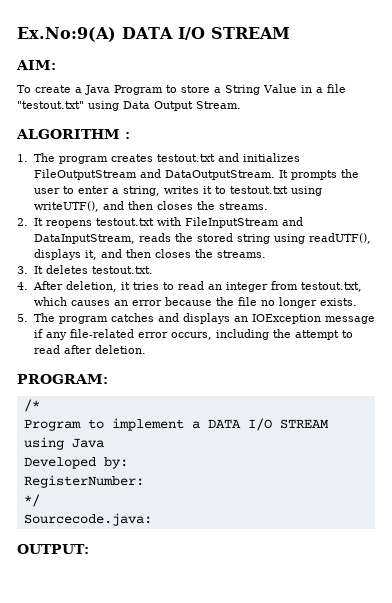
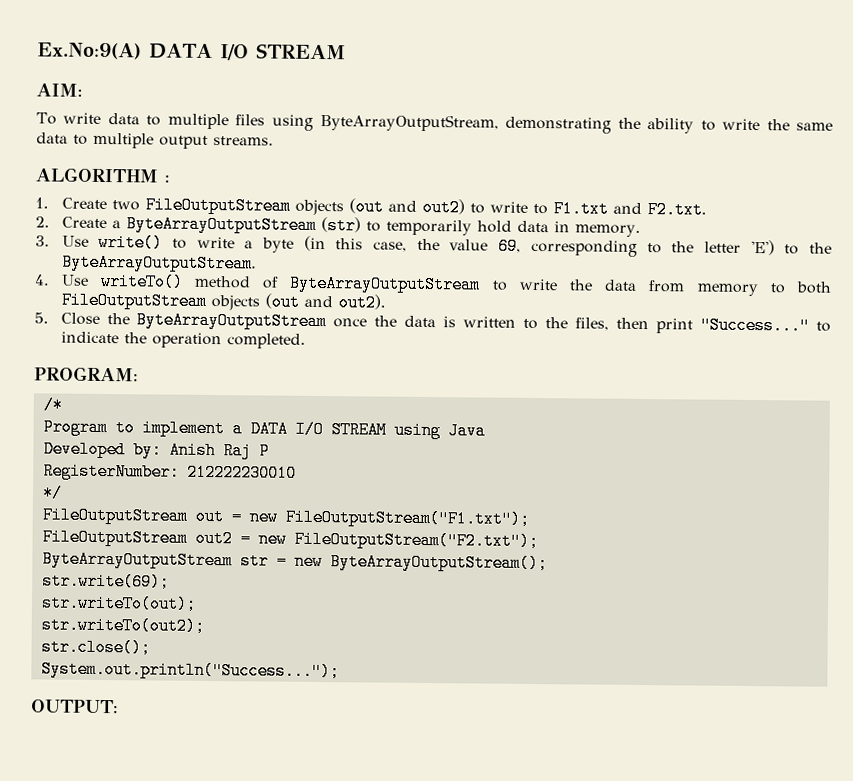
[35,84,346,95] [17,101,241,111] [16,129,130,139] [17,153,300,164] [33,169,359,180] [33,186,322,196] [33,201,268,212] [17,217,303,228] [33,233,371,244] [33,249,266,260] [17,265,153,274] [17,281,362,292] [33,297,357,308] [17,313,375,324] [33,329,353,340] [33,345,146,354] create a Java Program to store a String Value in a file "testout.txt" using Data Output Stream. // ALGORITHM : // 1. The program creates testout.txt and initializes FileOutputStream and DataOutputStream. It prompts the user to enter a string, writes it to testout.txt using writeUTF(), and then closes the streams. // 2. It reopens testout.txt with FileInputStream and DataInputStream, reads the stored string using readUTF(), displays it, and then closes the streams. // 3. It deletes testout.txt. // 4. After deletion, it tries to read an integer from testout.txt, which causes an error because the file no longer exists. // 5. The program catches and displays an IOException message if any file-related error occurs, including the attempt to read after deletion. -> [63,112,833,134] [36,132,274,149] [35,167,170,183] [35,196,707,219] [35,215,641,237] [35,233,833,257] [61,253,257,273] [34,272,833,297] [60,291,386,312] [34,311,831,335] [60,331,306,349] write data to multiple files using ByteArrayOutputStream, demonstrating the ability to write the same data to multiple output streams. // ALGORITHM : // 1. Create two FileOutputStream objects (out and out2) to write to F1.txt and F2.txt. // 2. Create a ByteArrayOutputStream (str) to temporarily hold data in memory. // 3. Use write() to write a byte (in this case, the value 69, corresponding to the letter 'E') to the ByteArrayOutputStream. // 4. Use writeTo() method of ByteArrayOutputStream to write the data from memory to both FileOutputStream objects (out and out2). // 5. Close the ByteArrayOutputStream once the data is written to the files, then print "Success..." to indicate the operation completed.
(128, 463) none -> [168,441,270,460] Anish Raj P
(144, 481) none -> [186,463,297,482] 212222230010
[23,513,152,526] Sourcecode.java: -> [41,506,530,528] [41,528,539,551] [41,550,548,573] [41,572,170,591] [40,594,197,613] [40,616,205,635] [40,638,151,657] [40,660,340,681] FileOutputStream out = new FileOutputStream("F1.txt"); // FileOutputStream out2 = new FileOutputStream("F2.txt"); // ByteArrayOutputStream str = new ByteArrayOutputStream(); // str.write(69); // str.writeTo(out); // str.writeTo(out2); // str.close(); // System.out.println("Success...");

